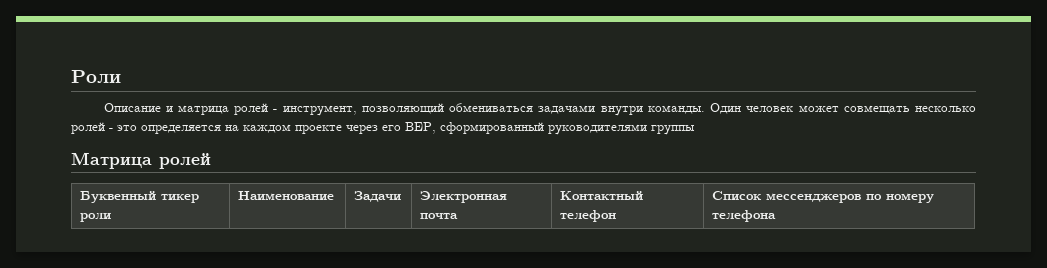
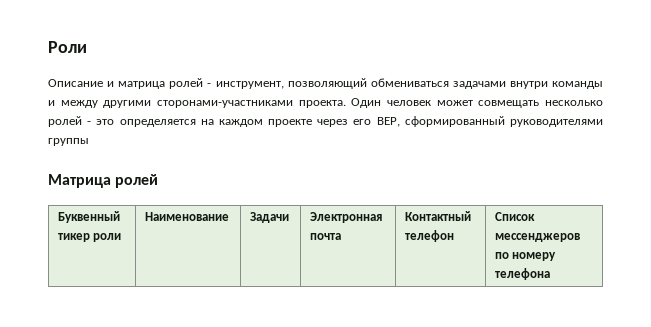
[647,105,705,114] команды. -> [552,81,603,89] [48,100,346,108] команды и между другими сторонами-участниками проекта.

